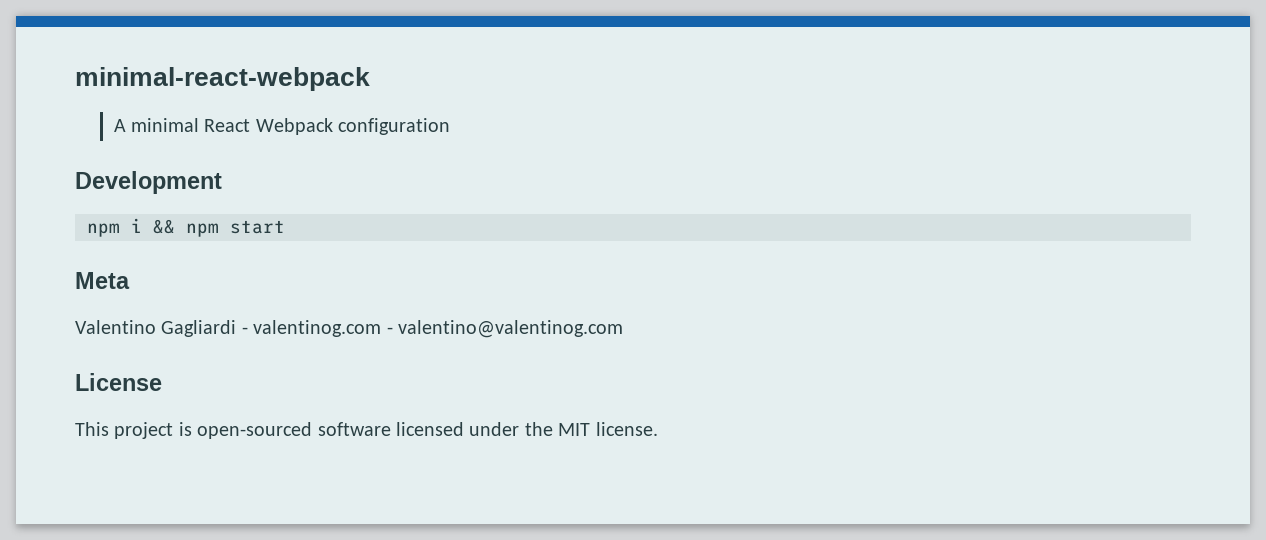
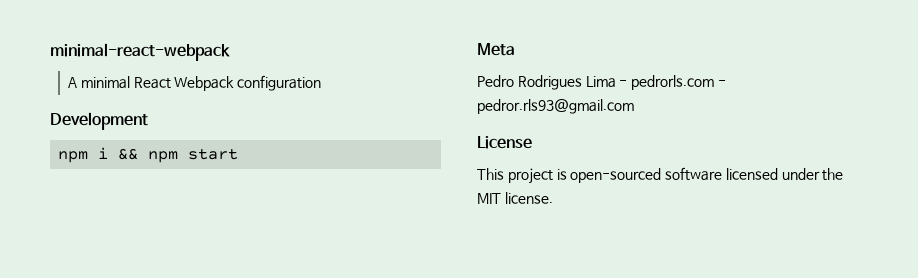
[75,320,623,338] Valentino Gagliardi - valentinog.com - valentino@valentinog.com -> [477,75,726,90] [477,99,634,114] Pedro Rodrigues Lima - pedrorls.com - pedror.rls93@gmail.com

